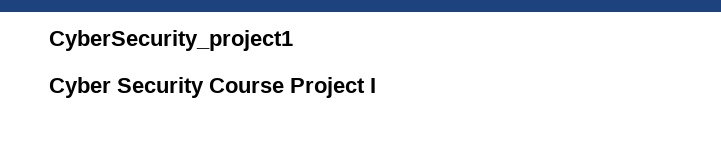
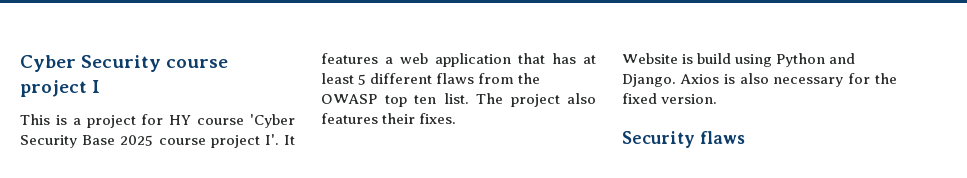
[49,30,293,51] CyberSecurity_project1 // -> (20, 63) none
[209,77,365,98] Course Project -> [166,59,229,68] [20,80,87,97] course project
(376, 85) none -> [20,114,295,128] [20,134,295,148] [321,53,596,67] [321,73,541,85] [321,93,596,107] [321,113,457,124] [622,53,856,67] [622,73,897,87] [622,93,718,104] [622,131,745,148] // This is a project for HY course 'Cyber Security Base 2025 course project I'. It features a web application that has at least 5 different flaws from the OWASP top ten list. The project also features their fixes. // Website is build using Python and Django. Axios is also necessary for the fixed version. // Security flaws

